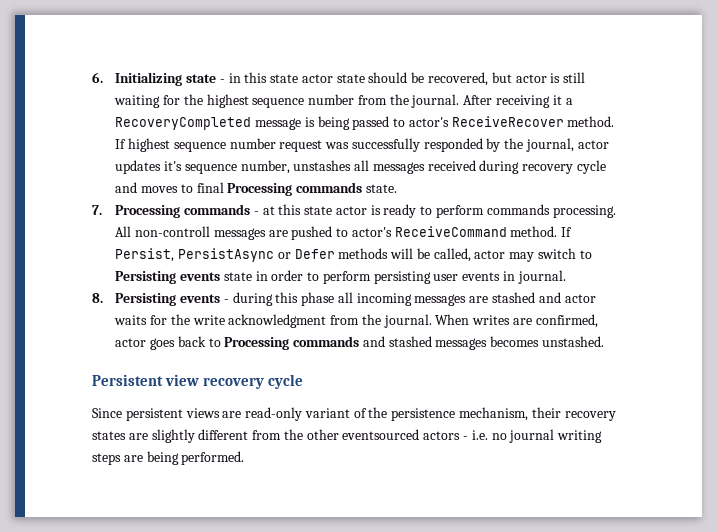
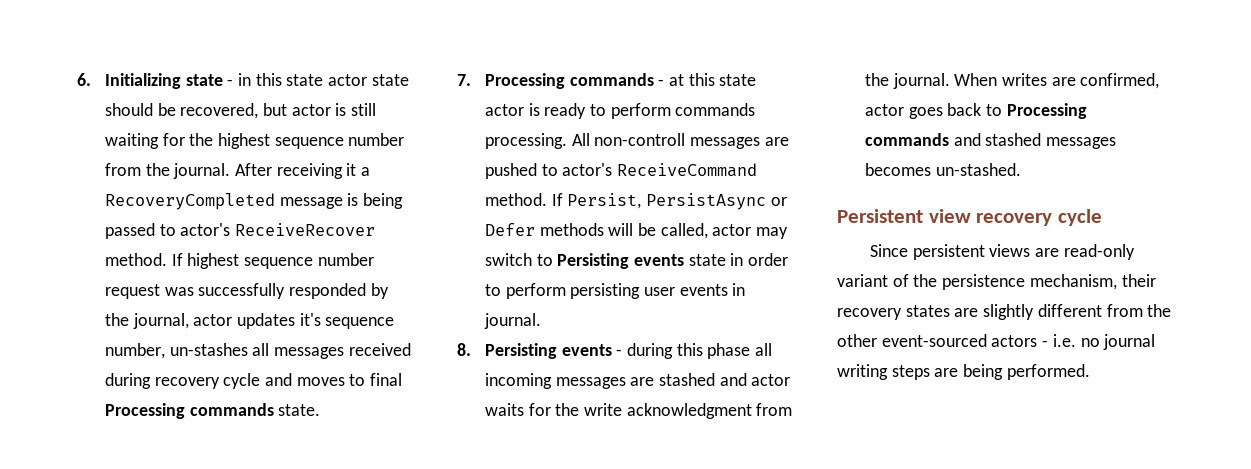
[293,160,352,171] unstashes -> [169,343,248,356] un-stashes
[541,336,604,347] unstashed. -> [935,163,1021,176] un-stashed.
[342,429,420,440] eventsourced -> [881,334,987,347] event-sourced

